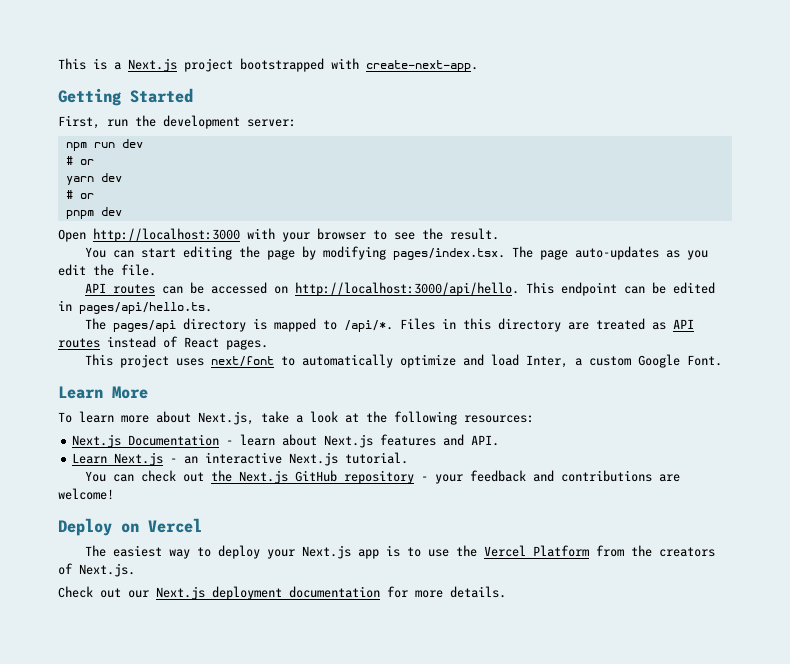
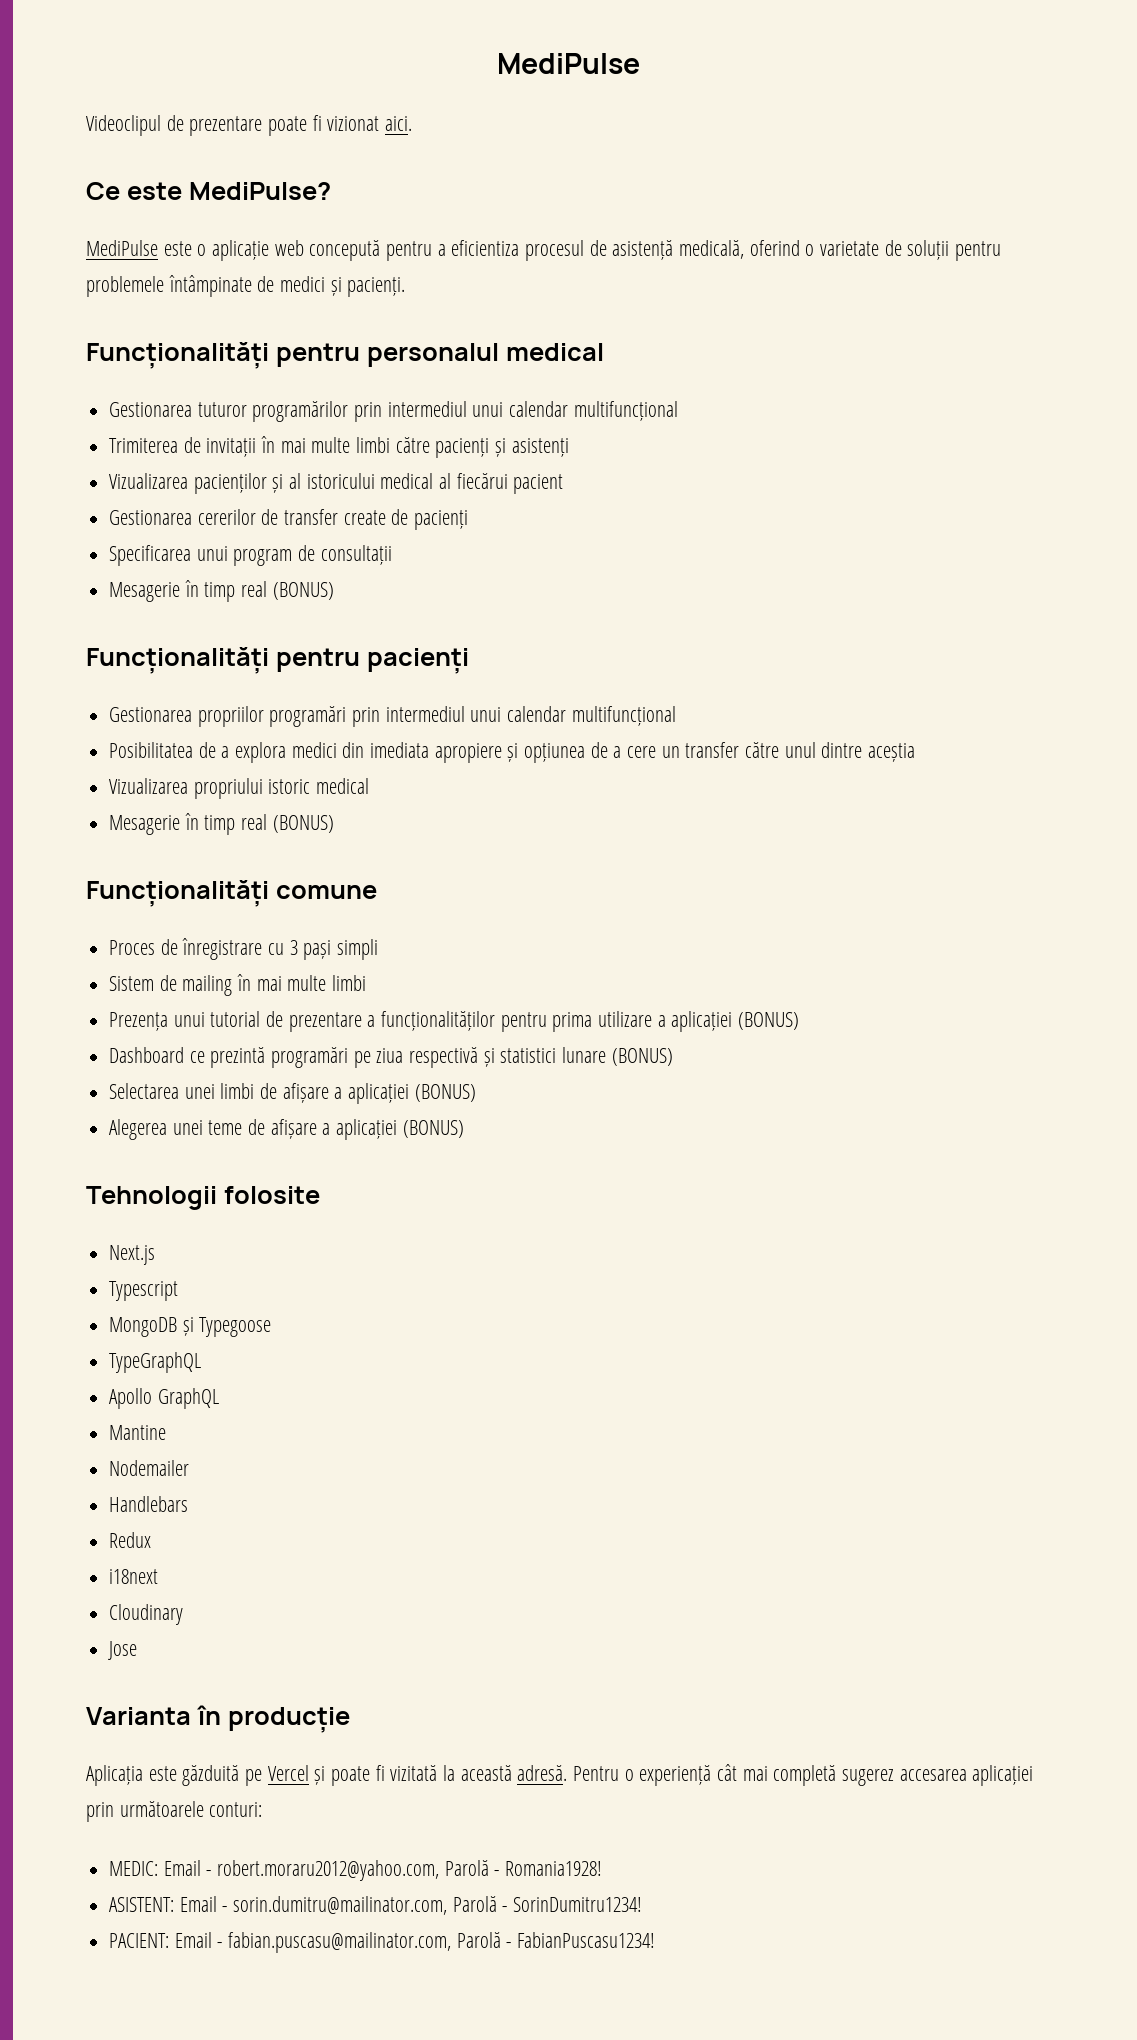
[58,58,478,72] [58,88,193,106] [58,115,296,129] [65,139,143,151] [65,156,94,165] [65,173,122,185] [65,190,94,199] [65,207,122,219] [58,228,499,242] [85,246,709,260] [58,264,156,276] [85,282,716,296] [58,300,212,314] [85,318,695,332] [58,336,268,350] [85,354,723,368] [58,386,148,399] [58,411,534,425] [72,434,500,448] [72,452,409,466] [85,470,681,484] [58,488,114,500] [58,518,202,536] [85,545,716,559] [58,563,135,577] [58,586,506,600] This is a Next.js project bootstrapped with create-next-app. // Getting Started // First, run the development server: // npm run dev // # or // yarn dev // # or // pnpm dev // Open http://localhost:3000 with your browser to see the result. // You can start editing the page by modifying pages/index.tsx. The page auto-updates as you edit the file. // API routes can be accessed on http://localhost:3000/api/hello. This endpoint can be edited in pages/api/hello.ts. // The pages/api directory is mapped to /api/*. Files in this directory are treated as API routes instead of React pages. // This project uses next/font to automatically optimize and load Inter, a custom Google Font. // Learn More // To learn more about Next.js, take a look at the following resources: // Next.js Documentation - learn about Next.js features and API. // Learn Next.js - an interactive Next.js tutorial. // You can check out the Next.js GitHub repository - your feedback and contributions are welcome! // Deploy on Vercel // The easiest way to deploy your Next.js app is to use the Vercel Platform from the creators of Next.js. // Check out our Next.js deployment documentation for more details. -> [497,53,640,74] [86,115,413,136] [86,182,331,200] [86,240,1002,261] [86,275,406,297] [86,342,604,369] [109,401,678,422] [109,436,569,458] [109,473,564,494] [109,509,469,530] [109,545,392,566] [109,580,334,602] [86,647,469,674] [109,706,676,727] [109,742,916,763] [109,778,370,799] [109,813,334,835] [86,880,377,907] [109,938,379,960] [109,974,367,996] [109,1011,800,1032] [109,1047,673,1068] [109,1083,476,1104] [109,1119,464,1140] [86,1186,320,1210] [109,1245,156,1265] [109,1281,179,1301] [109,1317,272,1337] [109,1352,202,1373] [109,1388,219,1409] [109,1425,167,1440] [109,1460,190,1476] [109,1496,189,1512] [109,1532,152,1548] [109,1569,159,1584] [109,1604,184,1625] [108,1641,138,1660] [86,1705,350,1733] [86,1764,1034,1786] [86,1801,263,1822] [109,1860,603,1881] [109,1896,643,1915] [109,1932,656,1953] MediPulse // Videoclipul de prezentare poate fi vizionat aici. // Ce este MediPulse? // MediPulse este o aplicație web concepută pentru a eficientiza procesul de asistență medicală, oferind o varietate de soluții pentru problemele întâmpinate de medici și pacienți. // Funcționalități pentru personalul medical // Gestionarea tuturor programărilor prin intermediul unui calendar multifuncțional // Trimiterea de invitații în mai multe limbi către pacienți și asistenți // Vizualizarea pacienților și al istoricului medical al fiecărui pacient // Gestionarea cererilor de transfer create de pacienți // Specificarea unui program de consultații // Mesagerie în timp real (BONUS) // Funcționalități pentru pacienți // Gestionarea propriilor programări prin intermediul unui calendar multifuncțional // Posibilitatea de a explora medici din imediata apropiere și opțiunea de a cere un transfer către unul dintre aceștia // Vizualizarea propriului istoric medical // Mesagerie în timp real (BONUS) // Funcționalități comune // Proces de înregistrare cu 3 pași simpli // Sistem de mailing în mai multe limbi // Prezența unui tutorial de prezentare a funcționalităților pentru prima utilizare a aplicației (BONUS) // Dashboard ce prezintă programări pe ziua respectivă și statistici lunare (BONUS) // Selectarea unei limbi de afișare a aplicației (BONUS) // Alegerea unei teme de afișare a aplicației (BONUS) // Tehnologii folosite // Next.js // Typescript // MongoDB și Typegoose // TypeGraphQL // Apollo GraphQL // Mantine // Nodemailer // Handlebars // Redux // i18next // Cloudinary // Jose // Varianta în producție // Aplicația este găzduită pe Vercel și poate fi vizitată la această adresă. Pentru o experiență cât mai completă sugerez accesarea aplicației prin următoarele conturi: // MEDIC: Email - robert.moraru2012@yahoo.com, Parolă - Romania1928! // ASISTENT: Email - sorin.dumitru@mailinator.com, Parolă - SorinDumitru1234! // PACIENT: Email - fabian.puscasu@mailinator.com, Parolă - FabianPuscasu1234!

